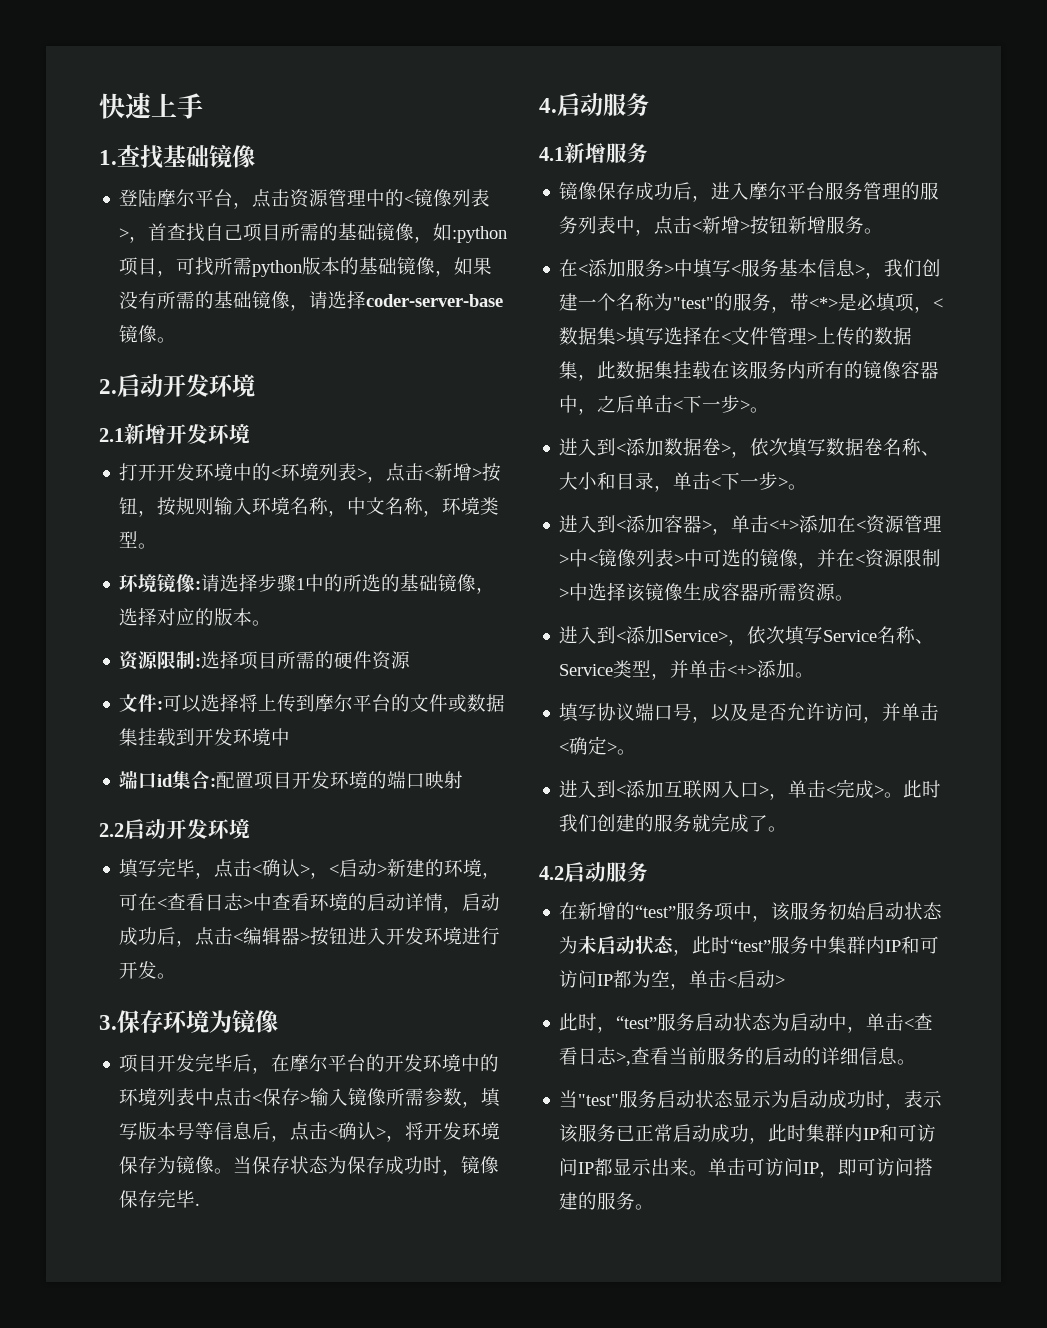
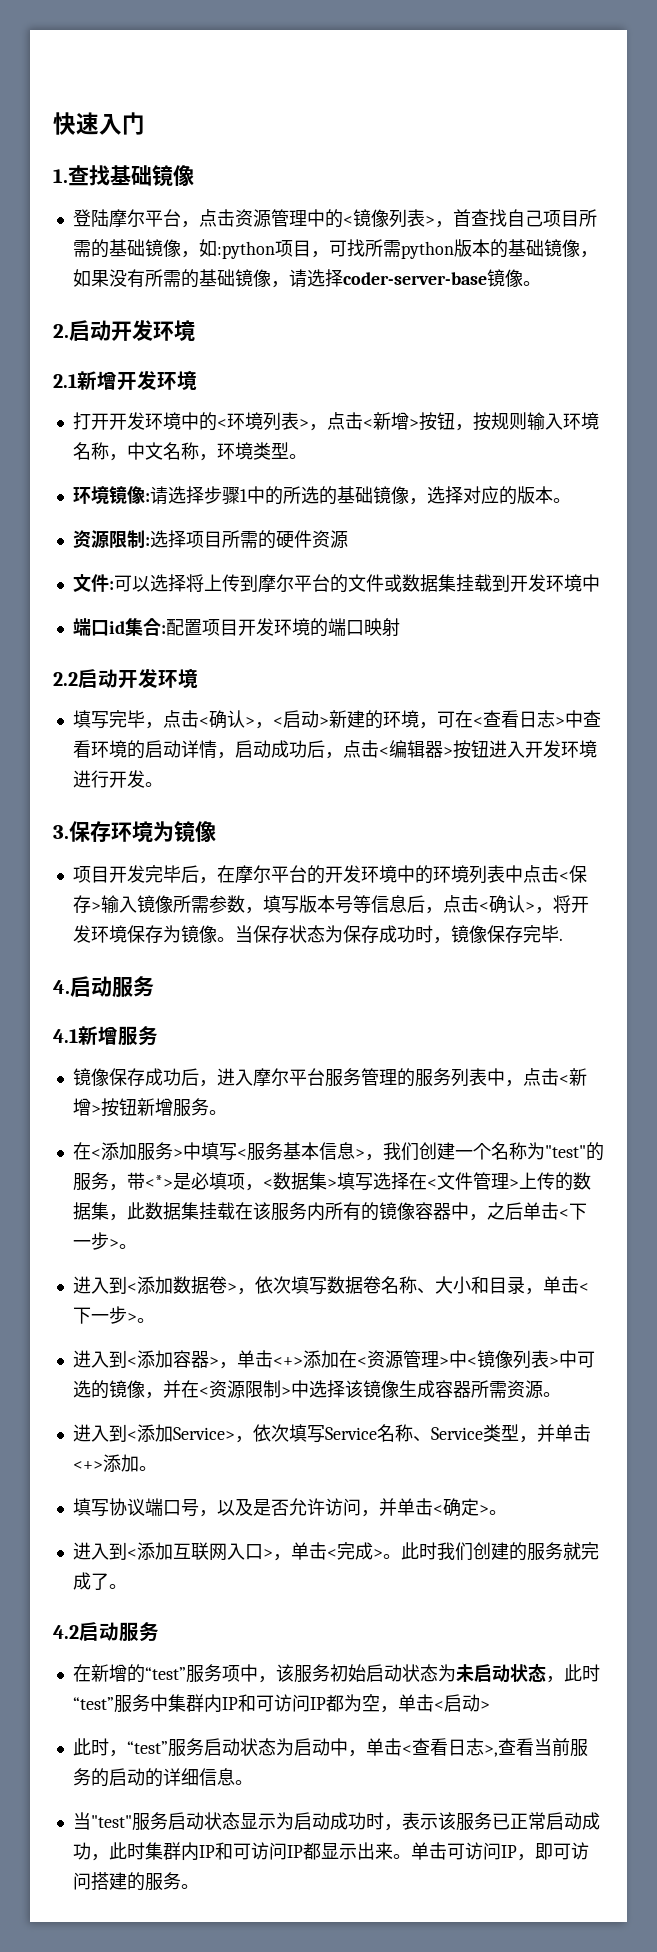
[151,93,203,119] 上手 -> [99,112,145,135] 入门

